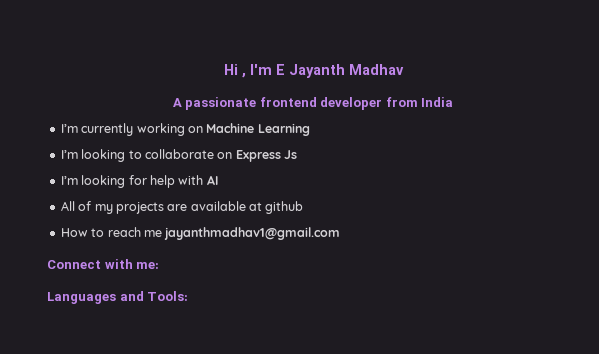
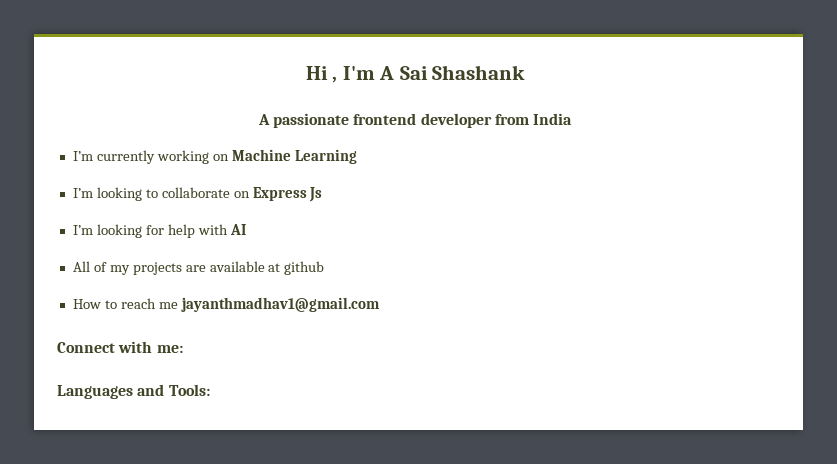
[275,64,404,78] E Jayanth Madhav -> [379,65,526,80] A Sai Shashank

